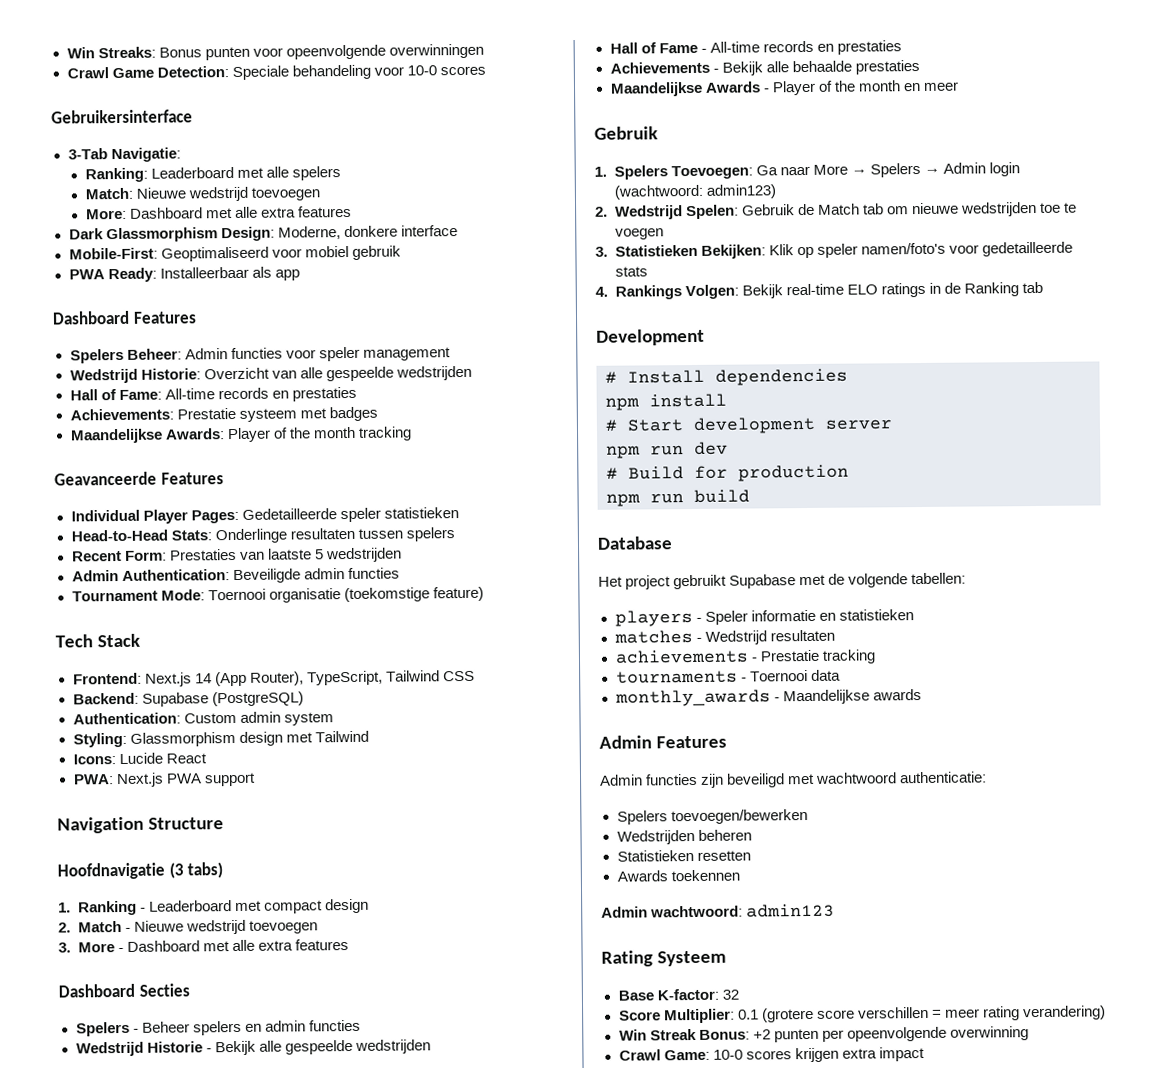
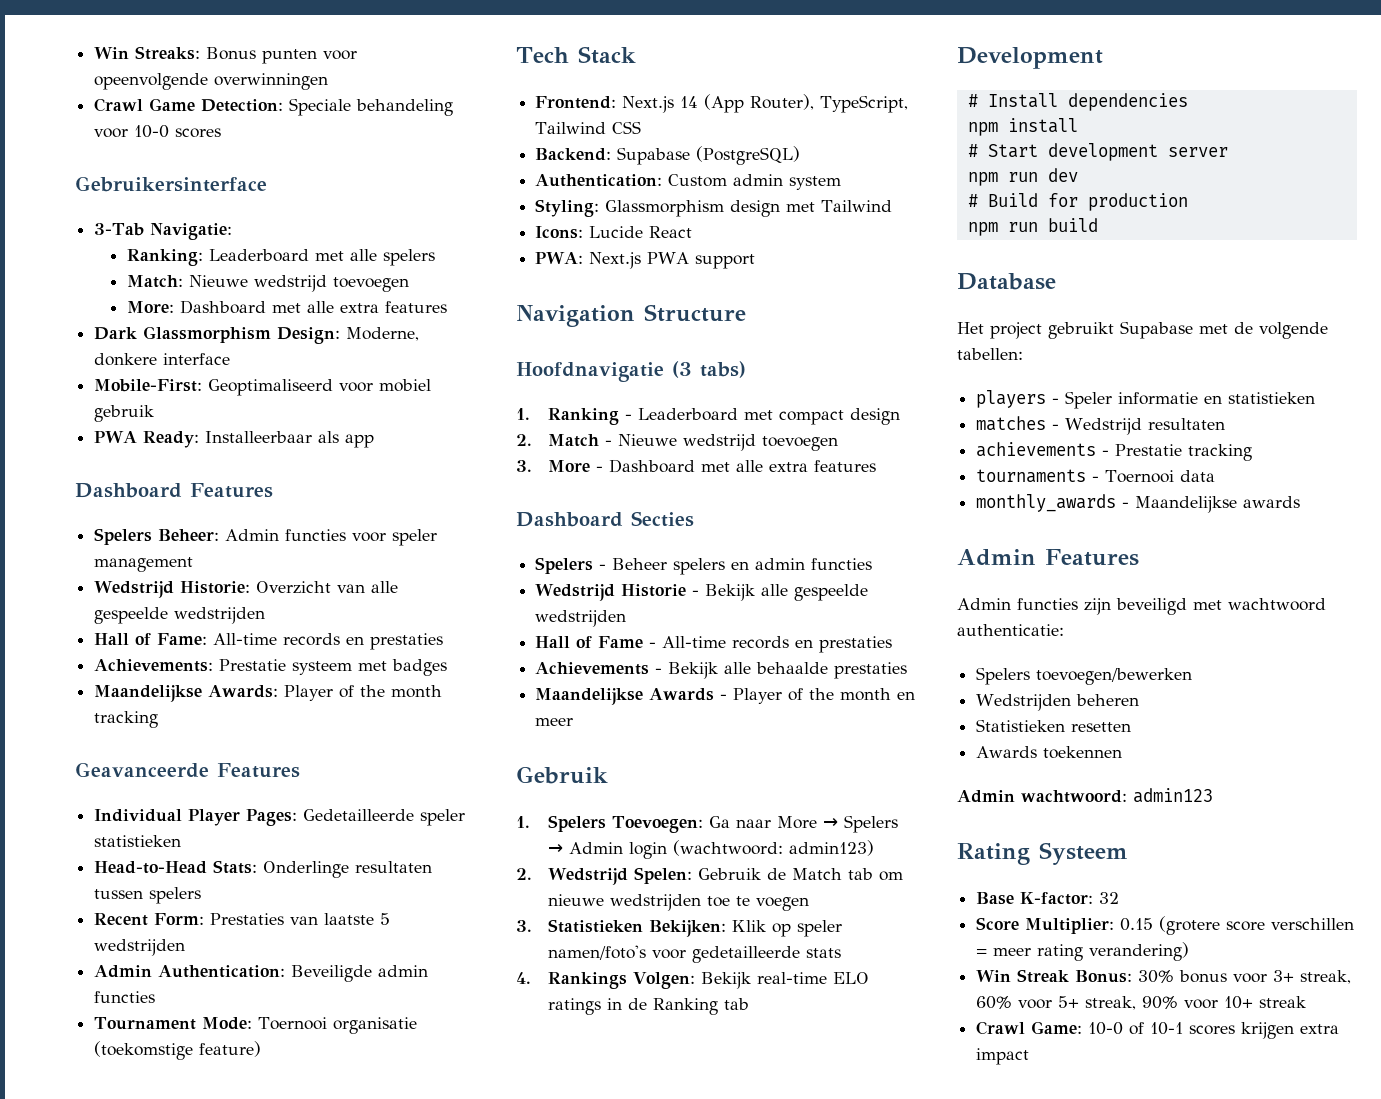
[737,1009,759,1020] 0.1 -> [1120,918,1154,931] 0.15
[752,1026,1029,1043] +2 punten per opeenvolgende overwinning -> [1138,970,1352,984] [976,996,1307,1010] 30% bonus voor 3+ streak, 60% voor 5+ streak, 90% voor 10+ streak
(743, 1054) none -> [1129,1022,1184,1035] of 10-1

